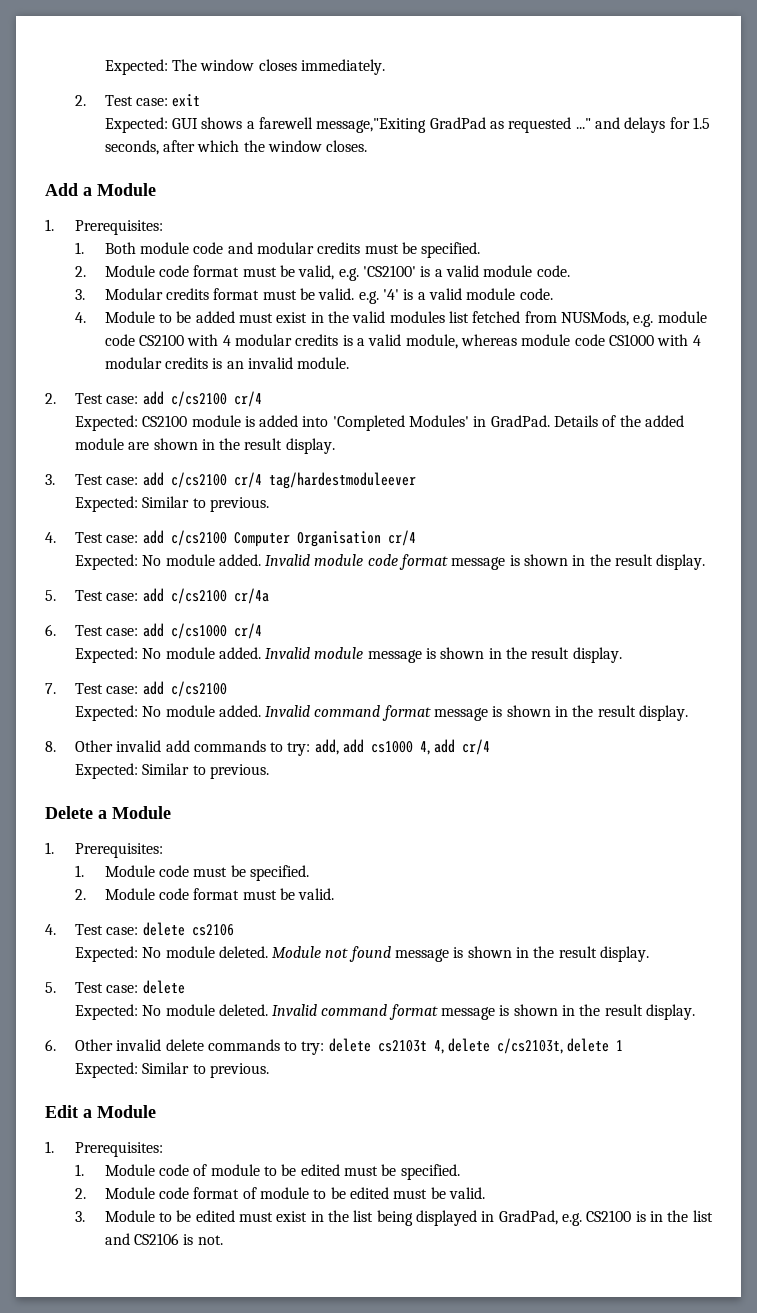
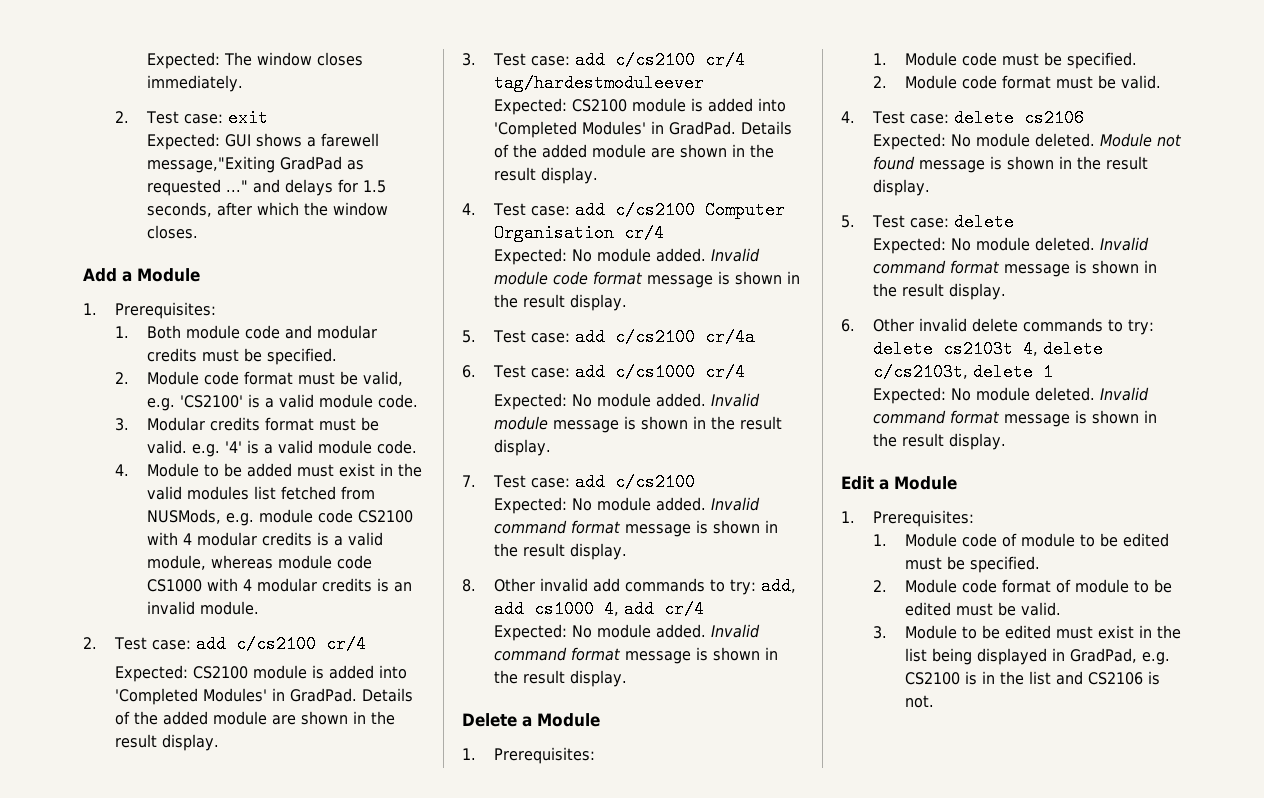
[142,496,269,512] Similar to previous. -> [571,98,786,112] [493,121,792,138] [493,144,774,158] [493,167,598,184] CS2100 module is added into 'Completed Modules' in GradPad. Details of the added module are shown in the result display.
[142,763,269,779] Similar to previous. -> [571,624,760,638] [493,647,778,664] [493,670,627,687] No module added. Invalid command format message is shown in the result display.
[142,1062,269,1078] Similar to previous. -> [950,387,1149,401] [872,410,1157,427] [872,433,1006,450] No module deleted. Invalid command format message is shown in the result display.

